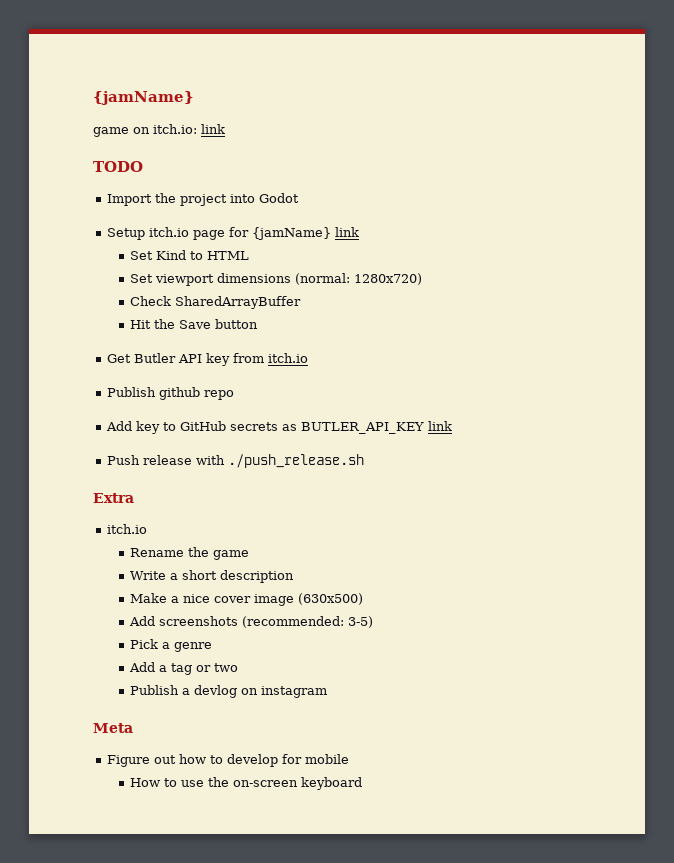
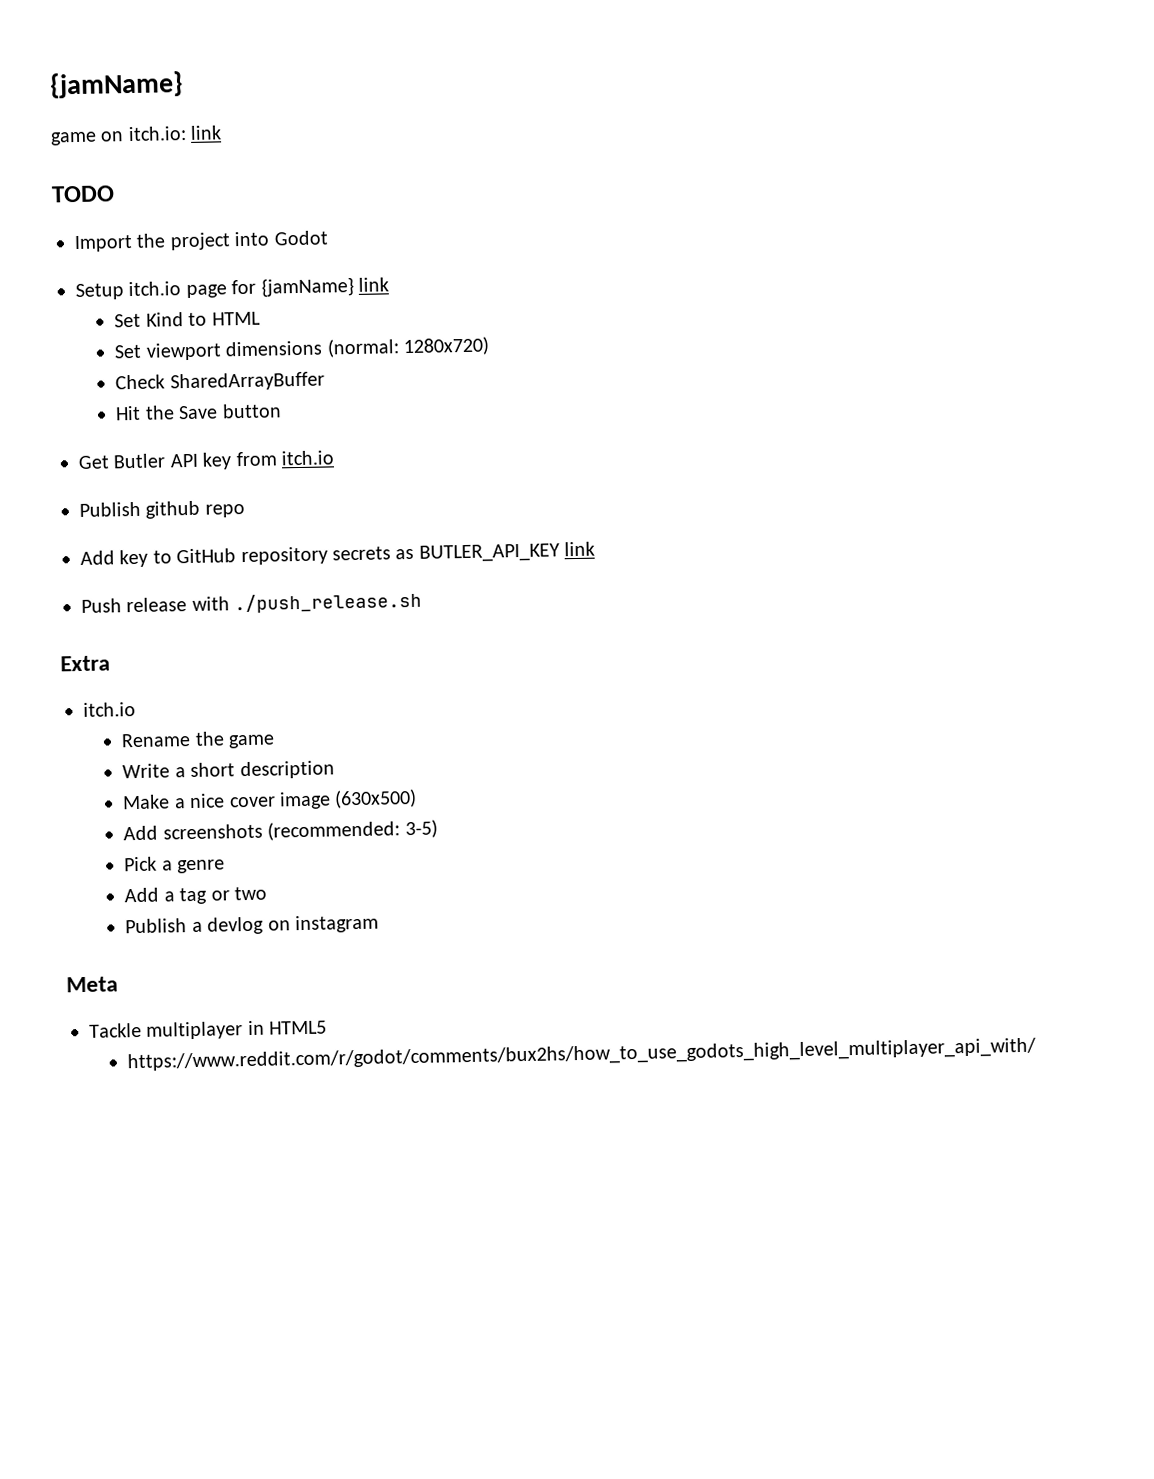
(227, 426) none -> [240,546,328,566] repository
[107,754,350,767] [130,777,363,790] Figure out how to develop for mobile // How to use the on-screen keyboard -> [89,1020,328,1040] [127,1037,1037,1073] Tackle multiplayer in HTML5 // https://www.reddit.com/r/godot/comments/bux2hs/how_to_use_godots_high_level_multiplayer_api_with/

